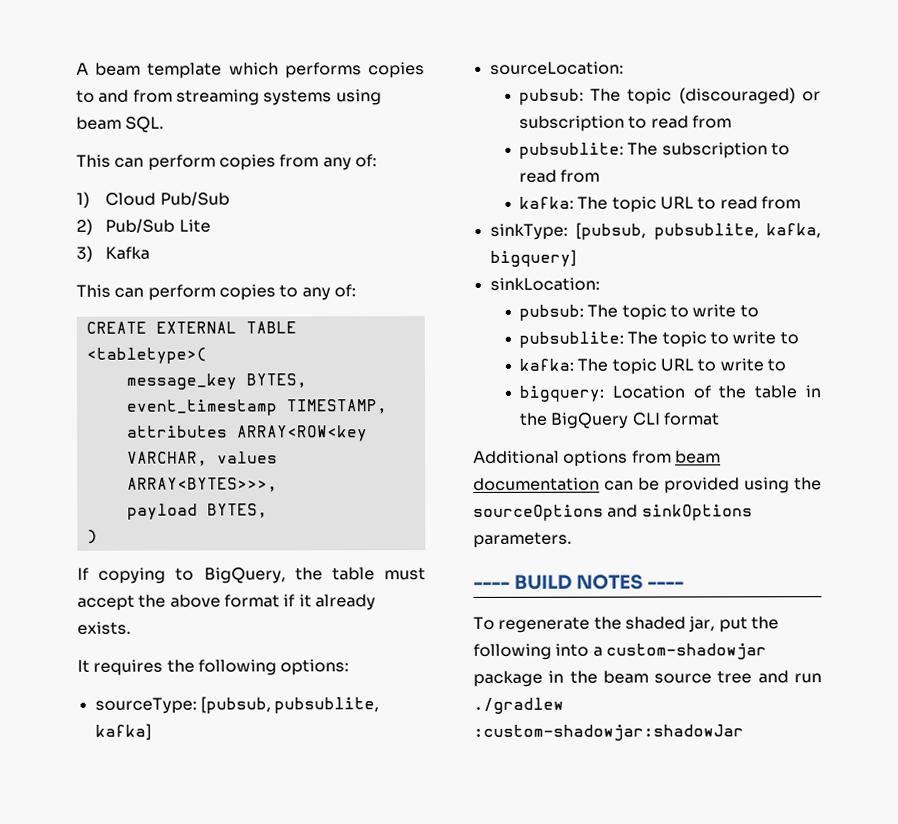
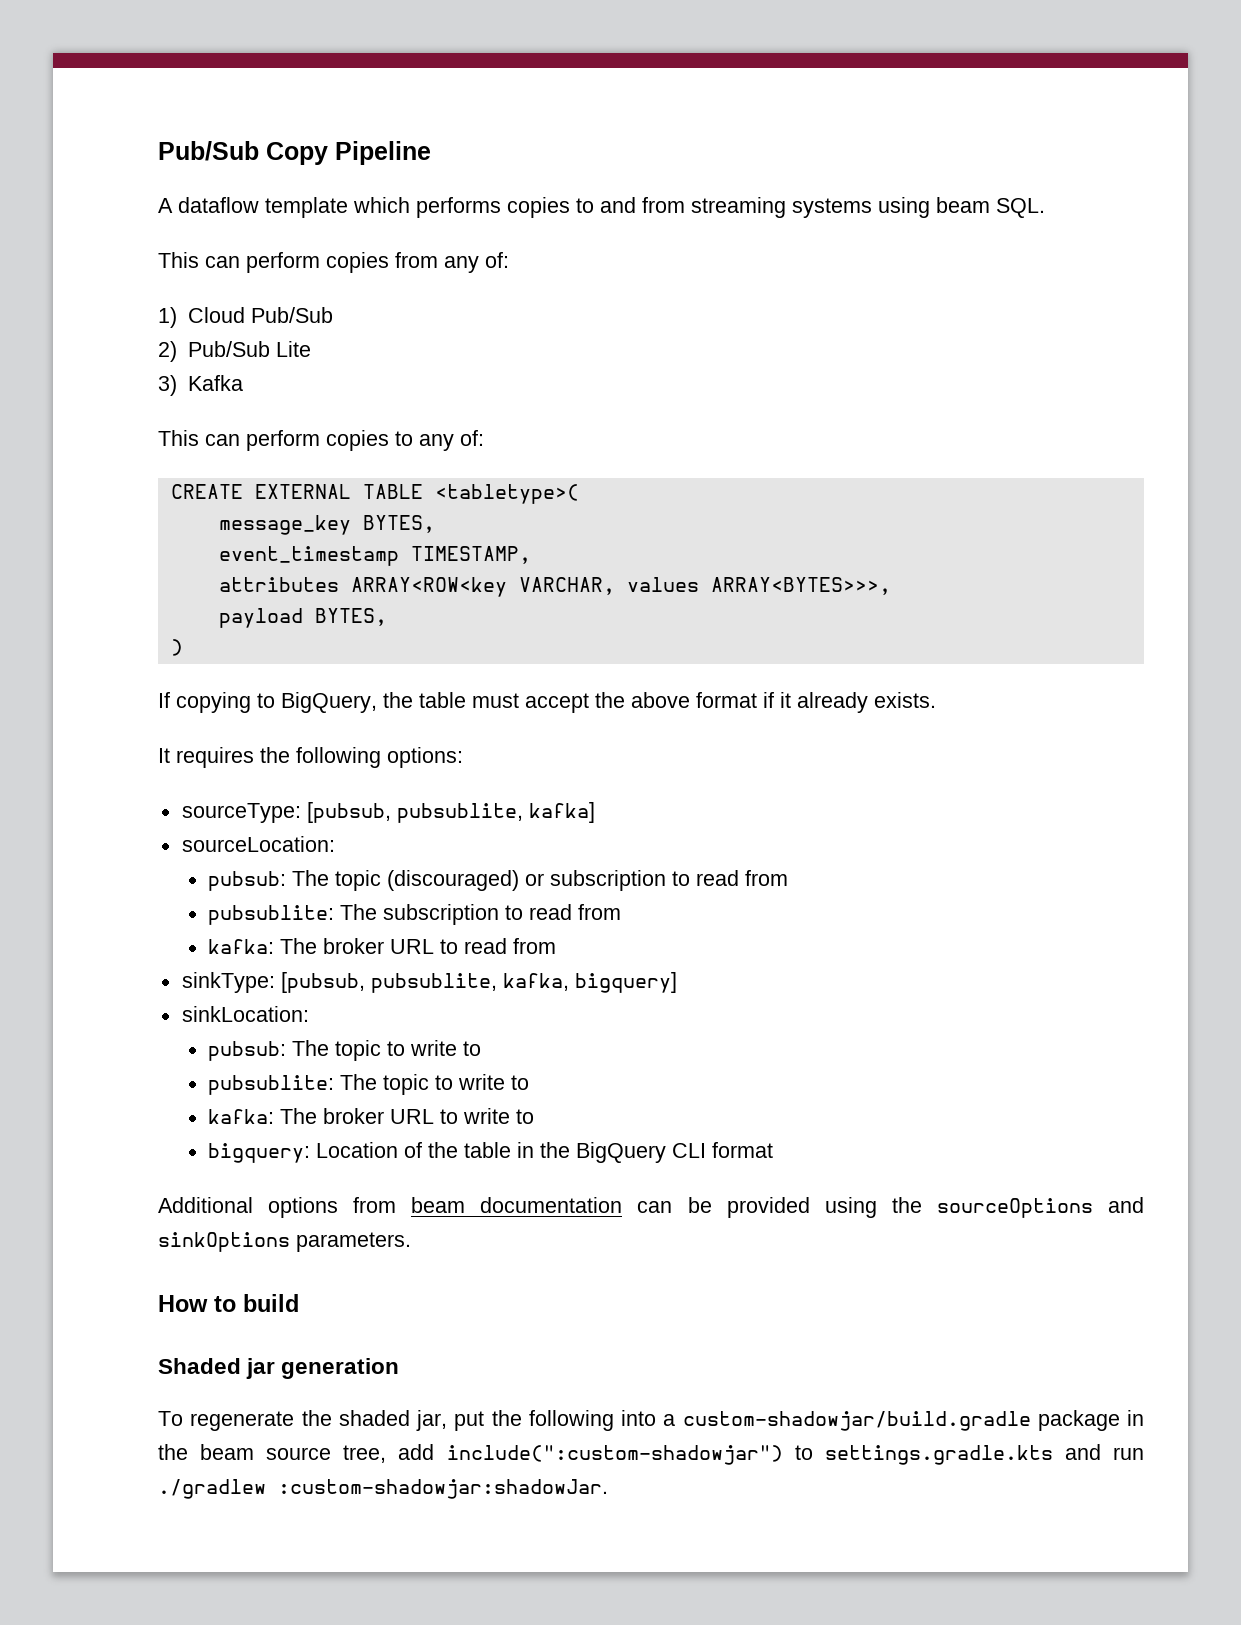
[76,62,142,76] A beam -> [158,141,431,165] [158,197,259,213] Pub/Sub Copy Pipeline // A dataflow
[611,196,657,213] topic -> [323,938,385,954] broker
[611,358,657,375] topic -> [323,1108,385,1124] broker
[473,574,684,590] ---- BUILD NOTES ---- -> [158,1294,299,1312] [158,1358,400,1379] How to build // Shaded jar generation
[605,643,767,660] custom-shadowjar -> [682,1411,1031,1431] custom-shadowjar/build.gradle
[717,670,753,684] tree -> [343,1444,1053,1465] tree, add include(":custom-shadowjar") to settings.gradle.kts
[473,724,744,741] :custom-shadowjar:shadowJar -> [278,1479,608,1499] :custom-shadowjar:shadowJar.

